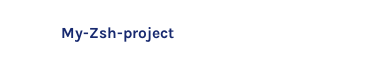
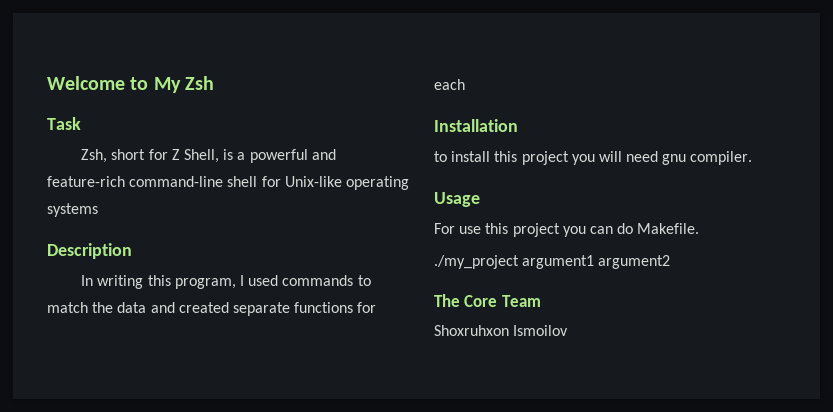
[61,26,174,42] My-Zsh-project -> [47,76,214,93] [47,117,81,130] [81,149,336,163] [47,176,409,190] [47,203,98,217] [47,243,132,259] [81,275,371,289] [47,302,377,316] [434,79,465,90] [434,119,518,132] [434,151,753,165] [434,192,480,207] [434,223,700,237] [434,255,671,269] [434,294,541,307] [434,325,569,336] Welcome to My Zsh // Task // Zsh, short for Z Shell, is a powerful and feature-rich command-line shell for Unix-like operating systems // Description // In writing this program, I used commands to match the data and created separate functions for each // Installation // to install this project you will need gnu compiler. // Usage // For use this project you can do Makefile. // ./my_project argument1 argument2 // The Core Team // Shoxruhxon Ismoilov

